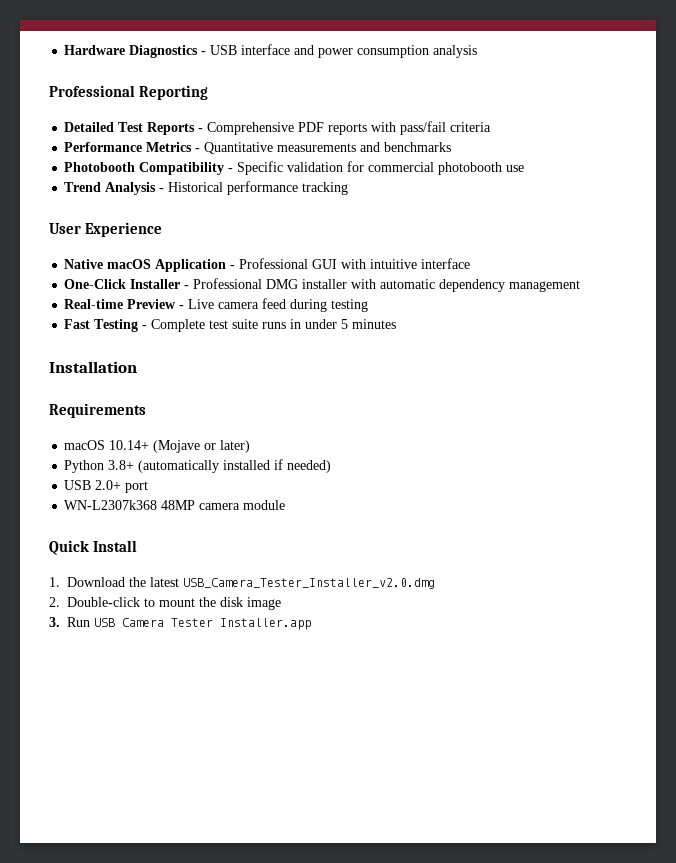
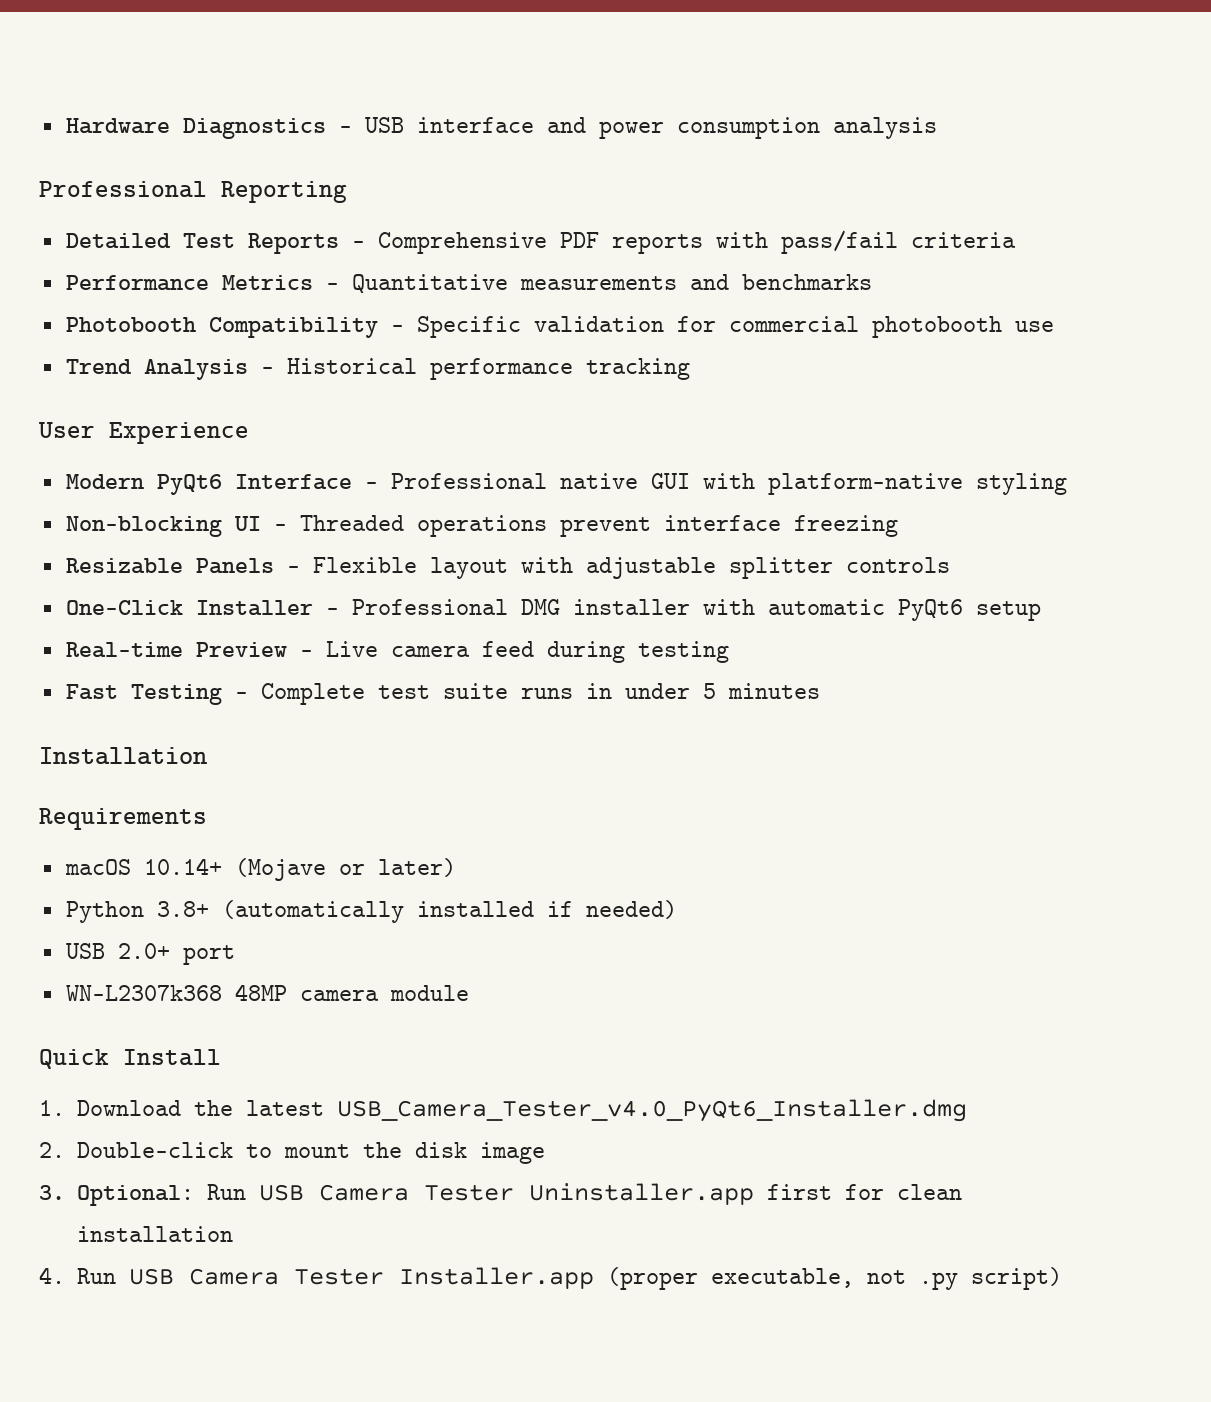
[64,258,309,272] Native macOS Application - Professional -> [65,473,638,495] Modern PyQt6 Interface - Professional native
[370,258,471,269] intuitive interface -> [767,473,1067,495] [65,515,898,537] [65,557,950,579] platform-native styling // Non-blocking UI - Threaded operations prevent interface freezing // Resizable Panels - Flexible layout with adjustable splitter controls
[439,279,581,292] dependency management -> [897,599,1041,621] PyQt6 setup
[183,578,435,589] USB_Camera_Tester_Installer_v2.0.dmg -> [337,1099,968,1122] USB_Camera_Tester_v4.0_PyQt6_Installer.dmg
(60, 622) none -> [77,1183,963,1206] [77,1226,234,1242] [39,1267,65,1284] Optional: Run USB Camera Tester Uninstaller.app first for clean installation // 4.
(311, 624) none -> [607,1267,1063,1290] (proper executable, not .py script)

